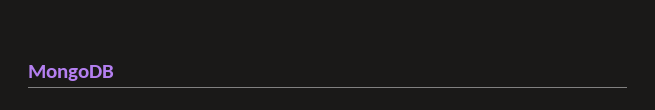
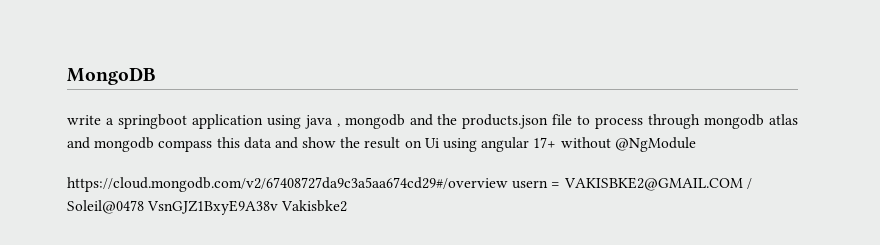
(114, 73) none -> [67,114,798,129] [67,137,696,152] [67,177,752,192] [67,200,348,215] // write a springboot application using java , mongodb and the products.json file to process through mongodb atlas and mongodb compass this data and show the result on Ui using angular 17+ without @NgModule // https://cloud.mongodb.com/v2/67408727da9c3a5aa674cd29#/overview usern = VAKISBKE2@GMAIL.COM / Soleil@0478 VsnGJZ1BxyE9A38v Vakisbke2

